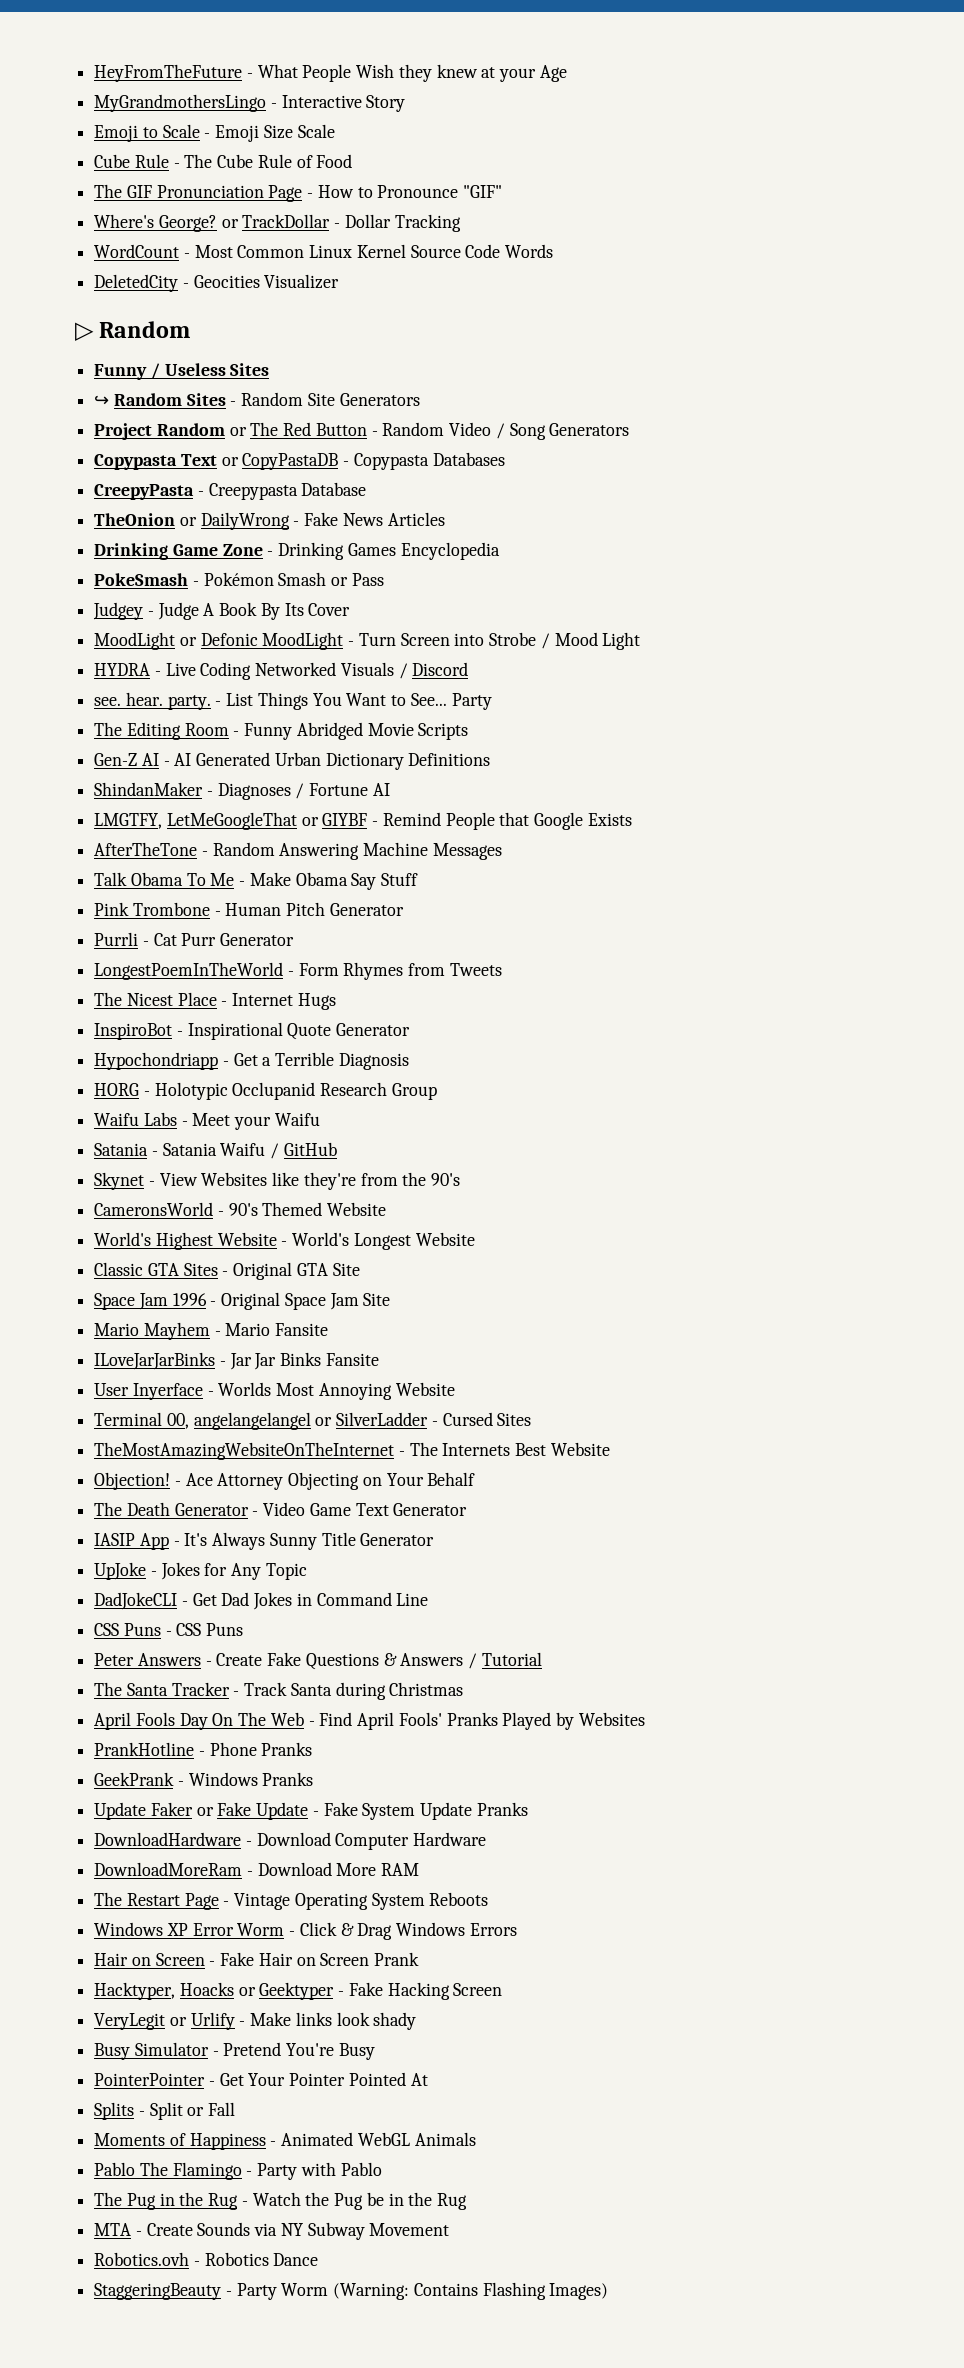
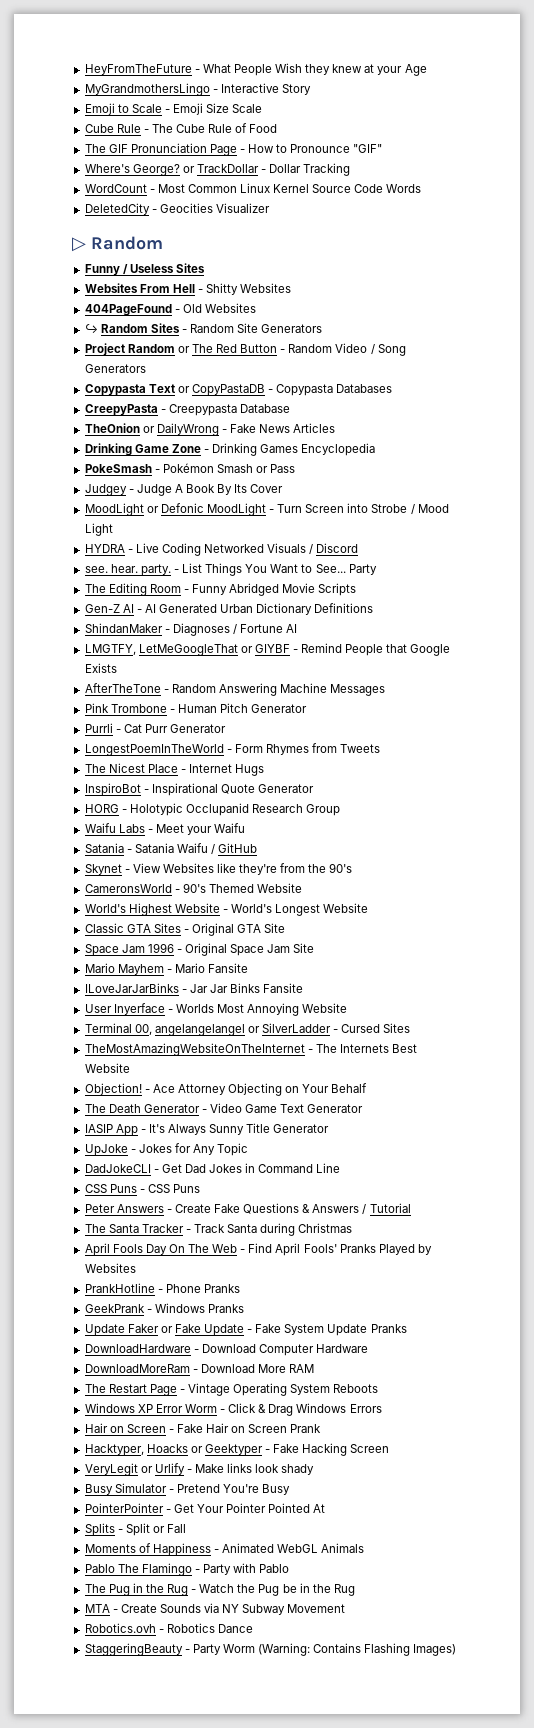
(270, 369) none -> [84,283,292,295] [84,303,256,316] // Websites From Hell - Shitty Websites // 404PageFound - Old Websites
[94,872,419,890] // Talk Obama To Me - Make Obama Say Stuff -> (386, 690) none
[94,1052,409,1070] // Hypochondriapp - Get a Terrible Diagnosis -> (315, 788) none

